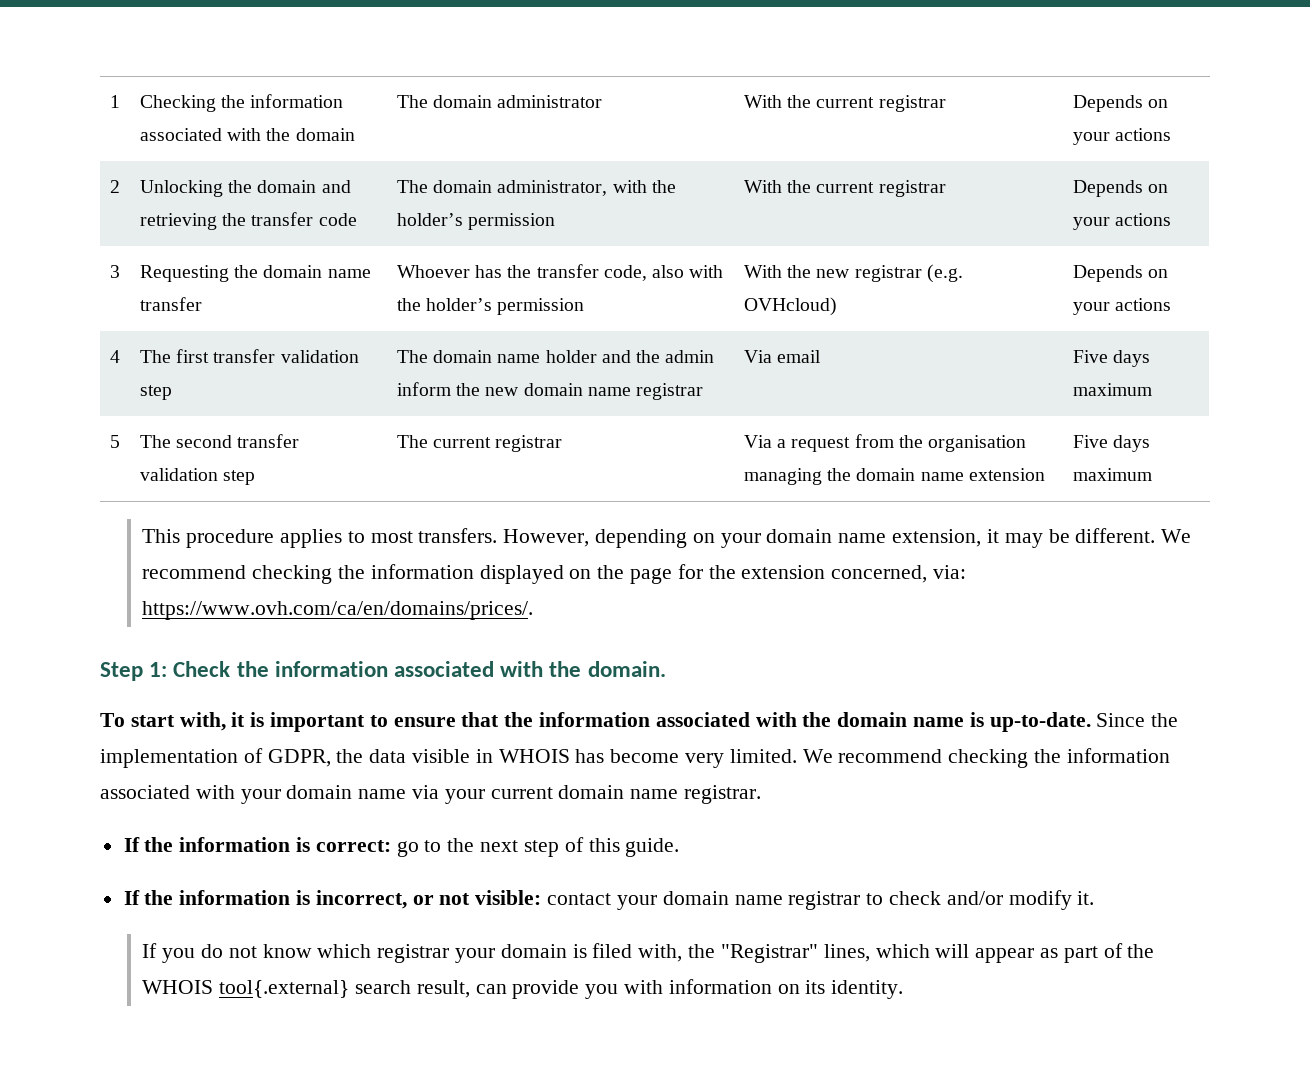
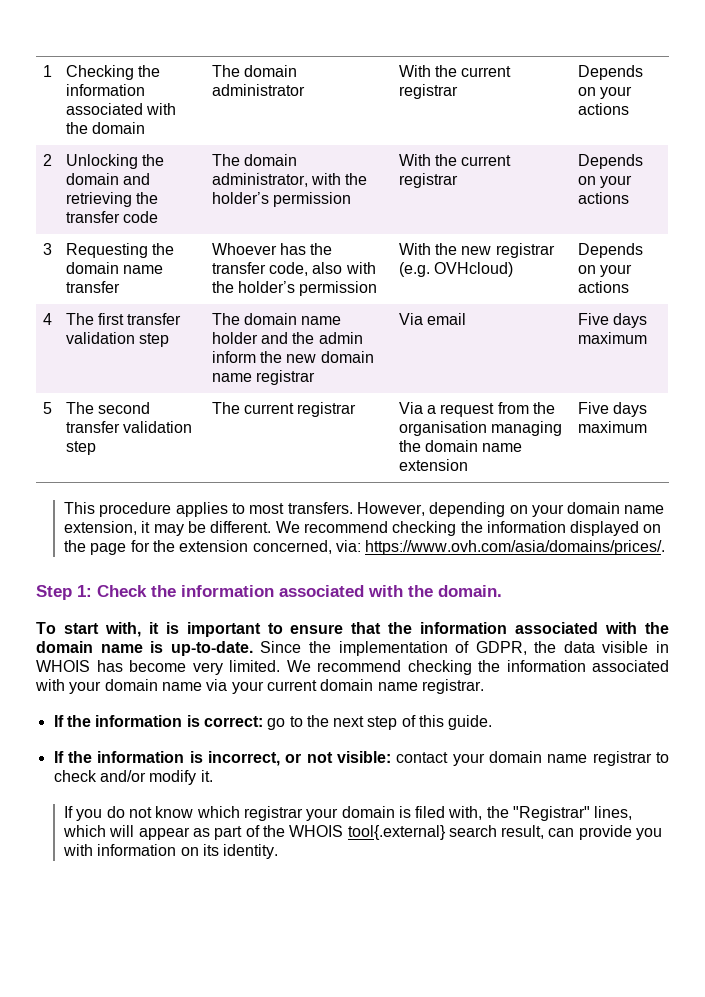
[142,601,534,620] https://www.ovh.com/ca/en/domains/prices/. -> [365,540,666,555] https://www.ovh.com/asia/domains/prices/.

